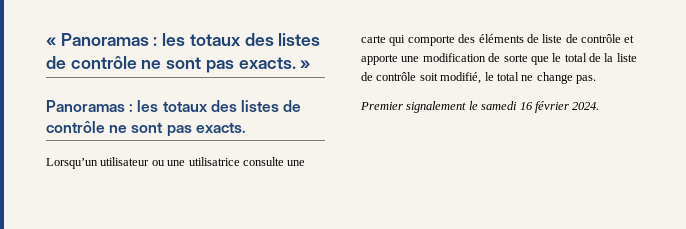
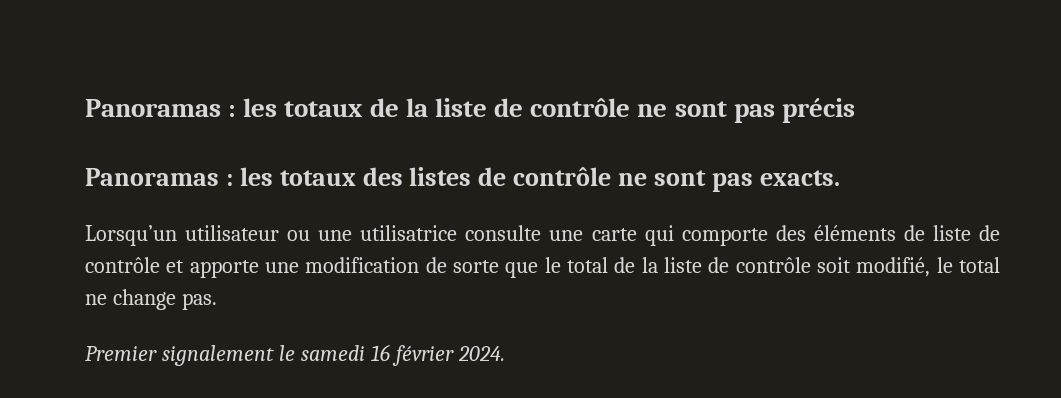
[46,33,321,46] [46,56,311,73] « Panoramas : les totaux des listes de contrôle ne sont pas exacts. » -> [85,98,855,123] Panoramas : les totaux de la liste de contrôle ne sont pas précis

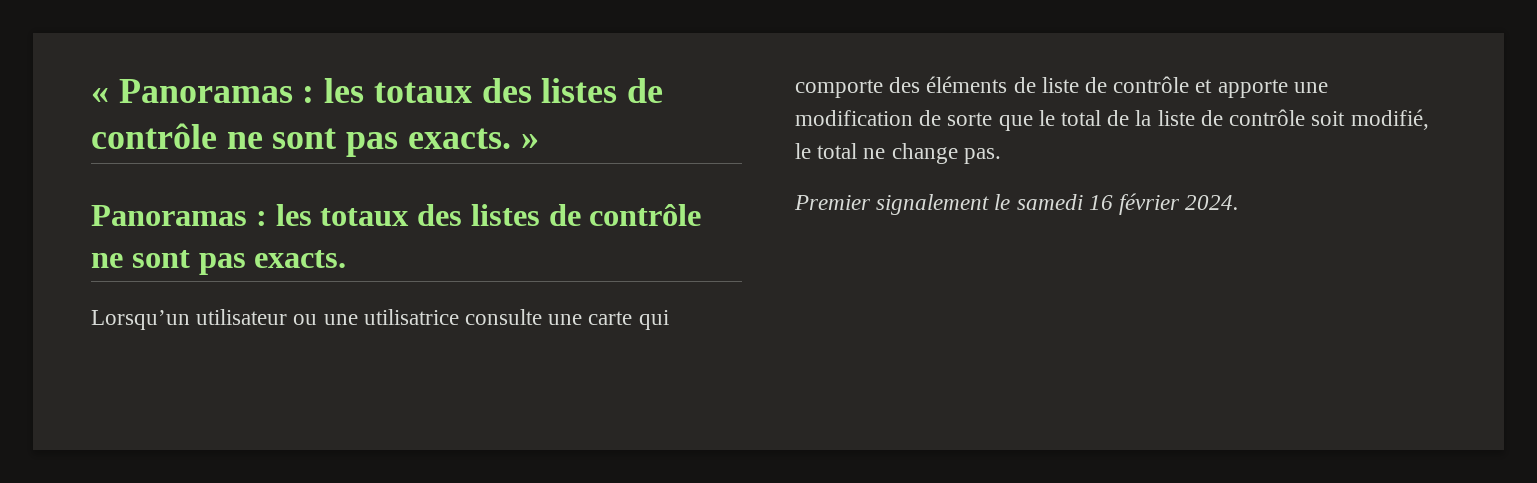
[85,98,855,123] Panoramas : les totaux de la liste de contrôle ne sont pas précis -> [91,78,664,103] [91,123,539,157] « Panoramas : les totaux des listes de contrôle ne sont pas exacts. »

